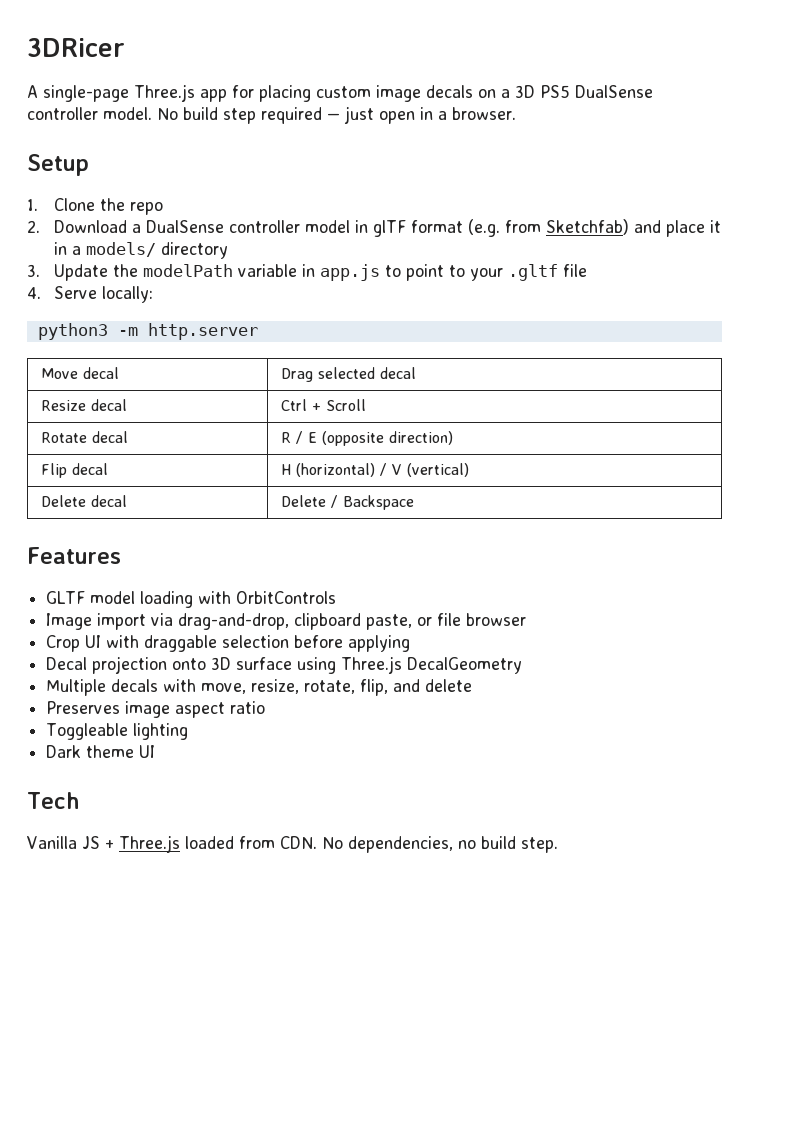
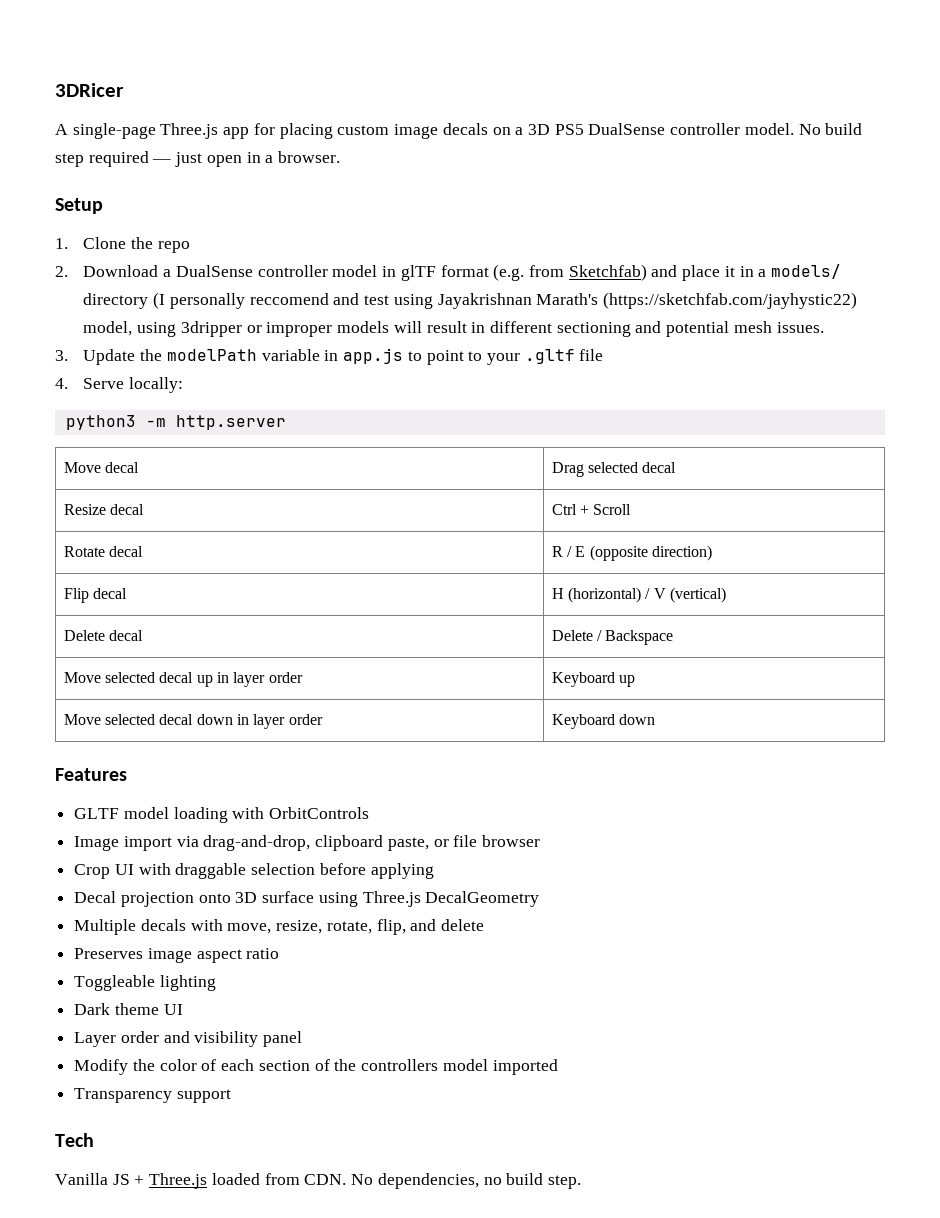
(228, 250) none -> [153,292,858,309] [83,321,824,337] (I personally reccomend and test using Jayakrishnan Marath's (https://sketchfab.com/jayhystic22) model, using 3dripper or improper models will result in different sectioning and potential mesh issues.
(414, 502) none -> [63,672,303,687] [551,672,636,687] [63,714,323,729] [551,714,656,729] // Move selected decal up in layer order | Keyboard up // Move selected decal down in layer order | Keyboard down
(156, 751) none -> [74,1031,303,1047] [74,1059,558,1075] [74,1088,231,1103] // Layer order and visibility panel // Modify the color of each section of the controllers model imported // Transparency support

